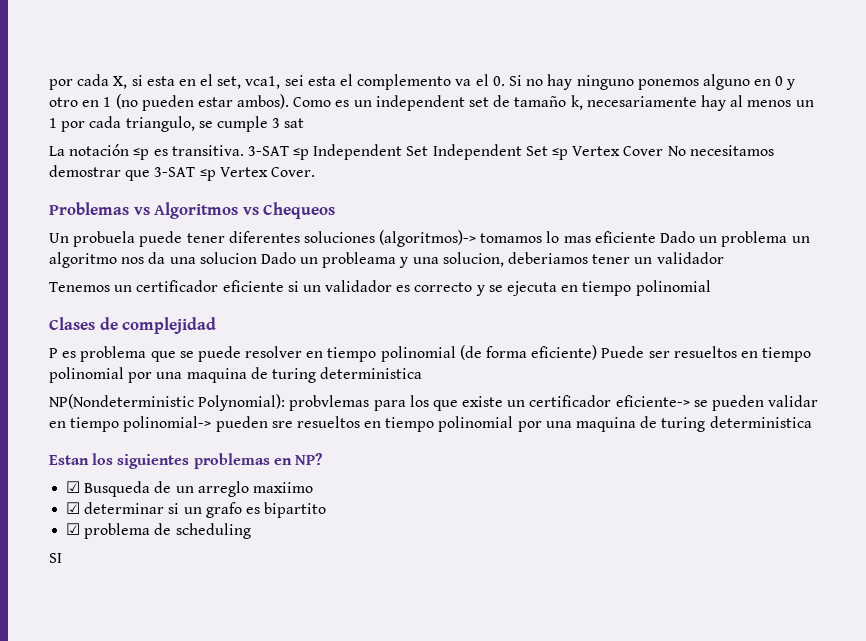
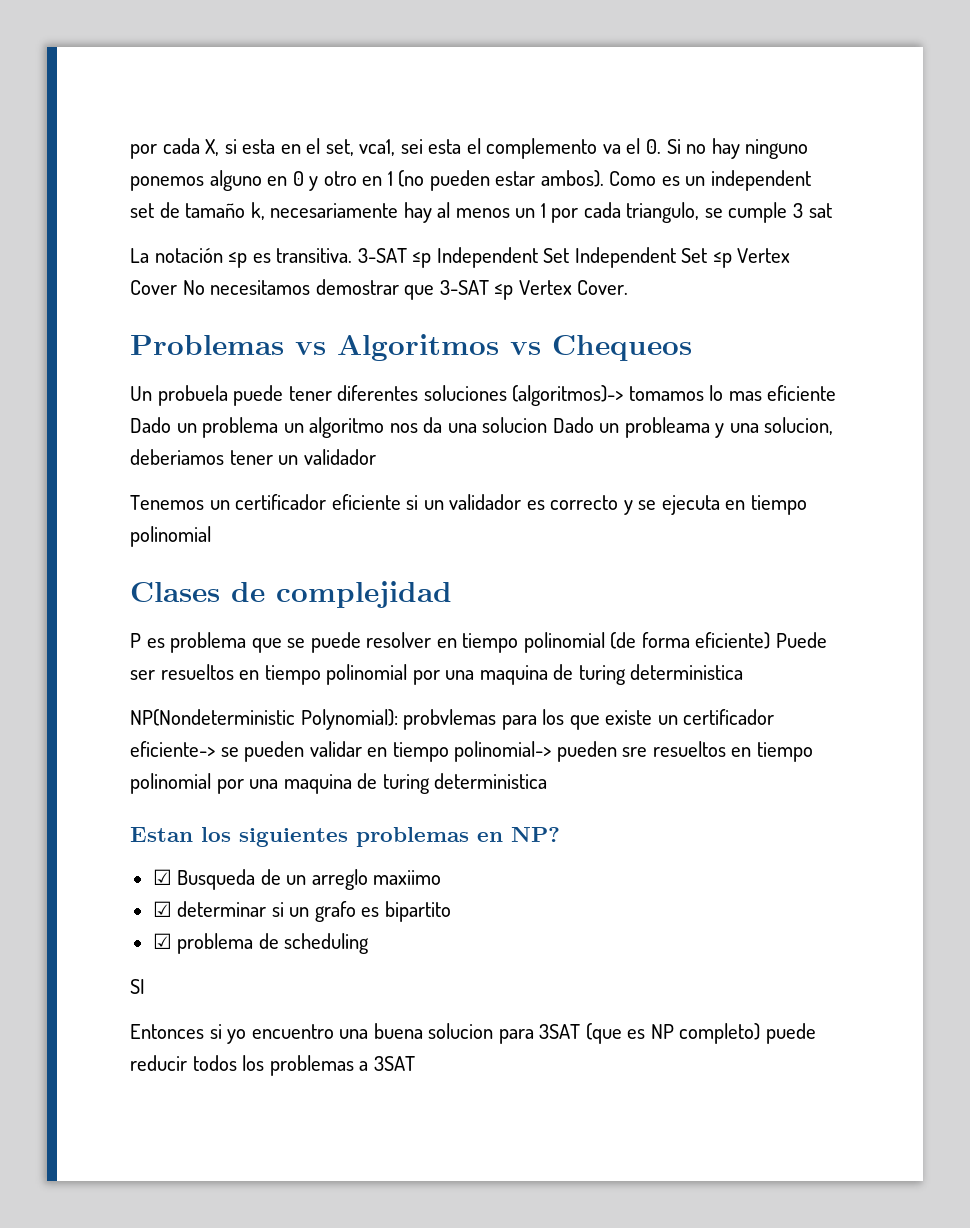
(62, 558) none -> [130,1023,816,1044] [130,1055,415,1076] // Entonces si yo encuentro una buena solucion para 3SAT (que es NP completo) puede reducir todos los problemas a 3SAT

